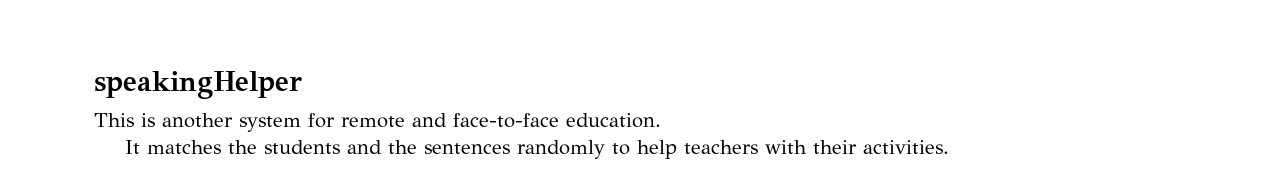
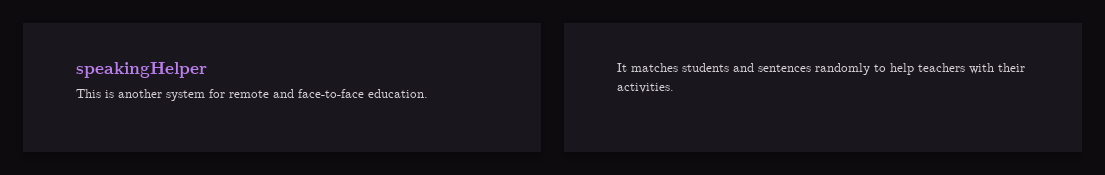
[228,140,258,154] the -> (678, 67) none
[388,140,418,154] the -> (754, 67) none

